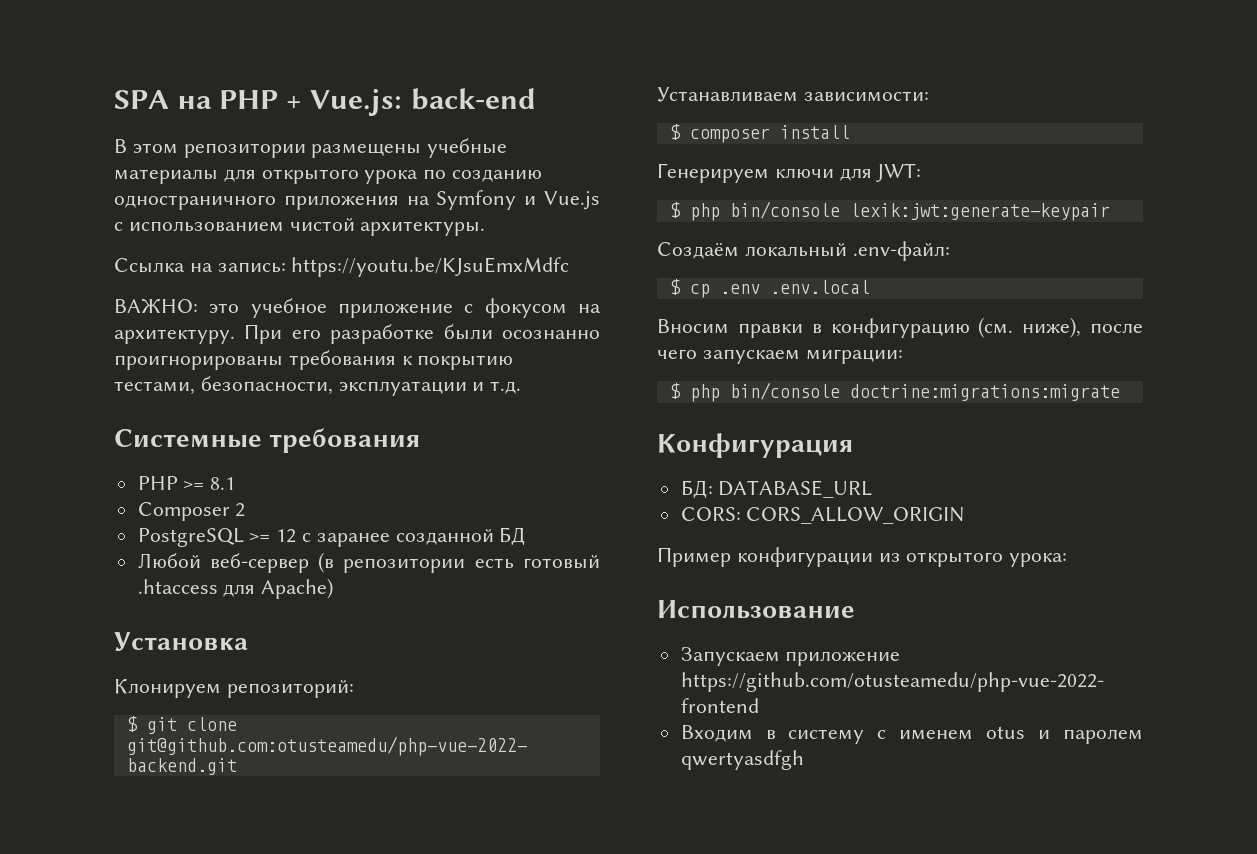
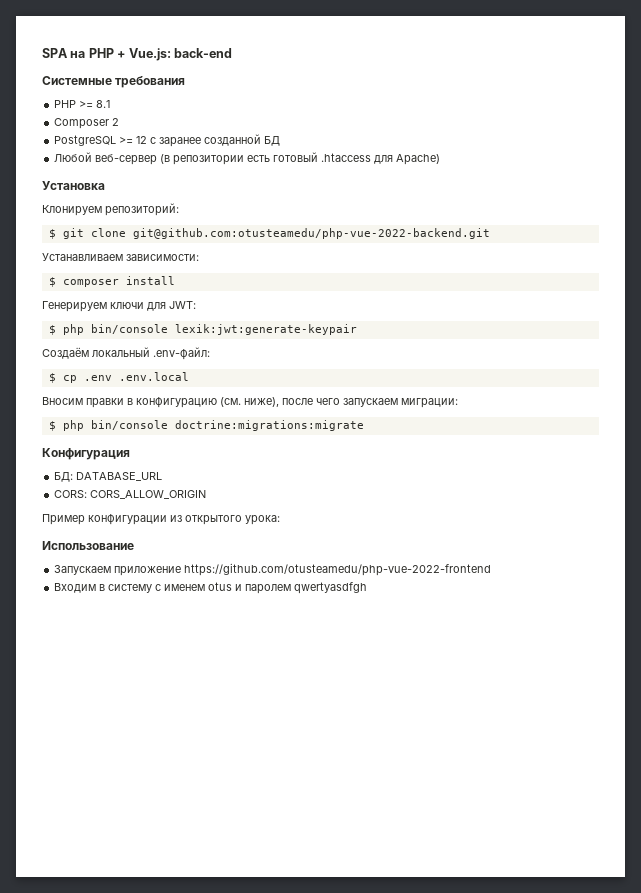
[114,138,508,158] [114,169,543,184] [114,190,600,210] [114,218,486,236] [114,257,570,277] [114,298,601,318] [114,324,600,344] [114,350,514,370] [114,376,522,396] // В этом репозитории размещены учебные материалы для открытого урока по созданию одностраничного приложения на Symfony и Vue.js с использованием чистой архитектуры. // Ссылка на запись: https://youtu.be/KJsuEmxMdfc // ВАЖНО: это учебное приложение с фокусом на архитектуру. При его разработке были осознанно проигнорированы требования к покрытию тестами, безопасности, эксплуатации и т.д. -> (232, 53) none

